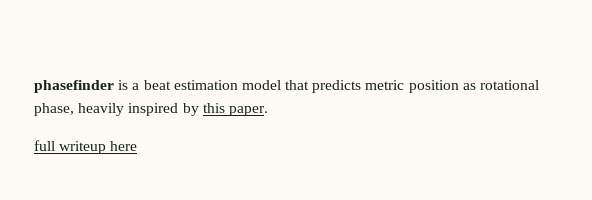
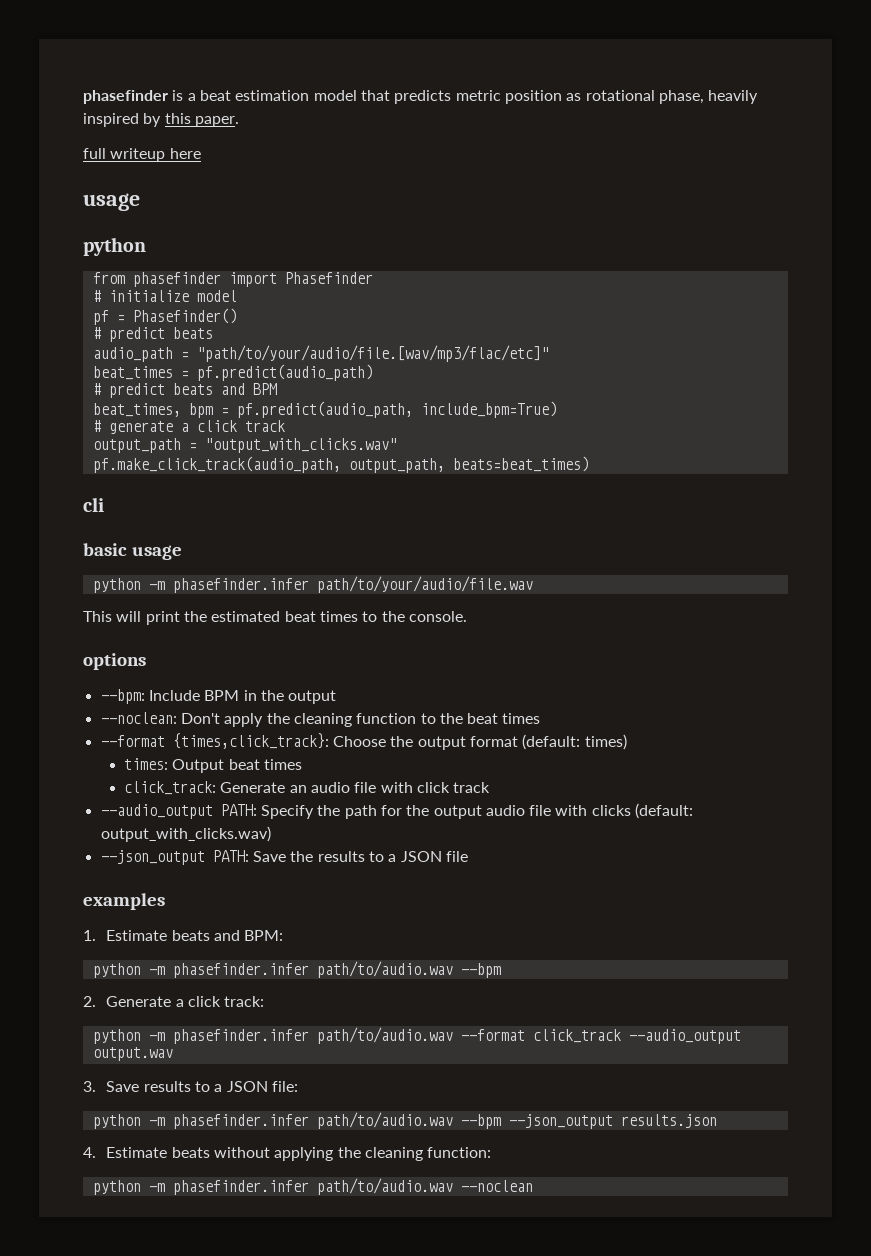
(138, 146) none -> [83,193,140,211] [83,237,146,256] [92,272,373,287] [92,290,237,302] [92,308,237,325] [92,327,213,342] [92,345,549,362] [92,364,373,381] [92,383,277,398] [92,401,557,418] [92,420,285,434] [92,438,397,453] [92,456,589,473] [83,497,104,512] [83,543,182,560] [92,576,533,593] [83,611,467,625] [83,653,146,670] [100,689,337,704] [100,712,541,727] [100,733,627,750] [123,758,302,773] [123,781,491,795] [100,803,694,819] [100,826,271,842] [100,850,468,865] [83,893,165,910] [83,930,284,941] [92,961,501,978] [83,996,265,1007] [92,1027,741,1044] [92,1047,173,1061] [83,1081,298,1092] [92,1112,717,1129] [83,1147,492,1161] [92,1178,533,1195] // usage // python // from phasefinder import Phasefinder // # initialize model // pf = Phasefinder() // # predict beats // audio_path = "path/to/your/audio/file.[wav/mp3/flac/etc]" // beat_times = pf.predict(audio_path) // # predict beats and BPM // beat_times, bpm = pf.predict(audio_path, include_bpm=True) // # generate a click track // output_path = "output_with_clicks.wav" // pf.make_click_track(audio_path, output_path, beats=beat_times) // cli // basic usage // python -m phasefinder.infer path/to/your/audio/file.wav // This will print the estimated beat times to the console. // options // --bpm: Include BPM in the output // --noclean: Don't apply the cleaning function to the beat times // --format {times,click_track}: Choose the output format (default: times) // times: Output beat times // click_track: Generate an audio file with click track // --audio_output PATH: Specify the path for the output audio file with clicks (default: output_with_clicks.wav) // --json_output PATH: Save the results to a JSON file // examples // 1. Estimate beats and BPM: // python -m phasefinder.infer path/to/audio.wav --bpm // 2. Generate a click track: // python -m phasefinder.infer path/to/audio.wav --format click_track --audio_output output.wav // 3. Save results to a JSON file: // python -m phasefinder.infer path/to/audio.wav --bpm --json_output results.json // 4. Estimate beats without applying the cleaning function: // python -m phasefinder.infer path/to/audio.wav --noclean

